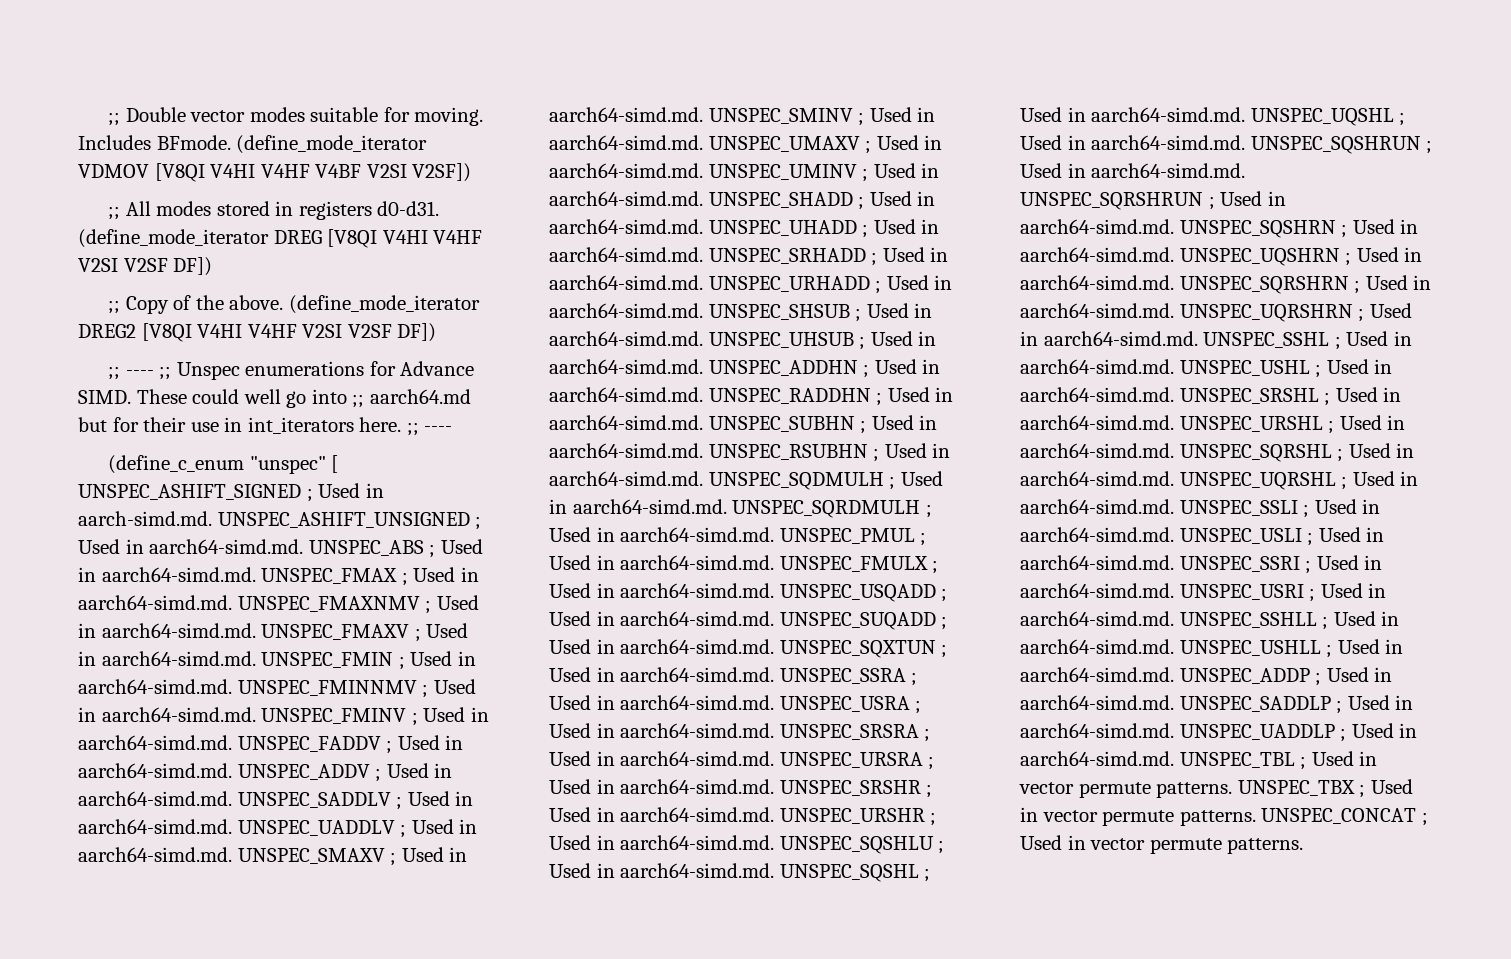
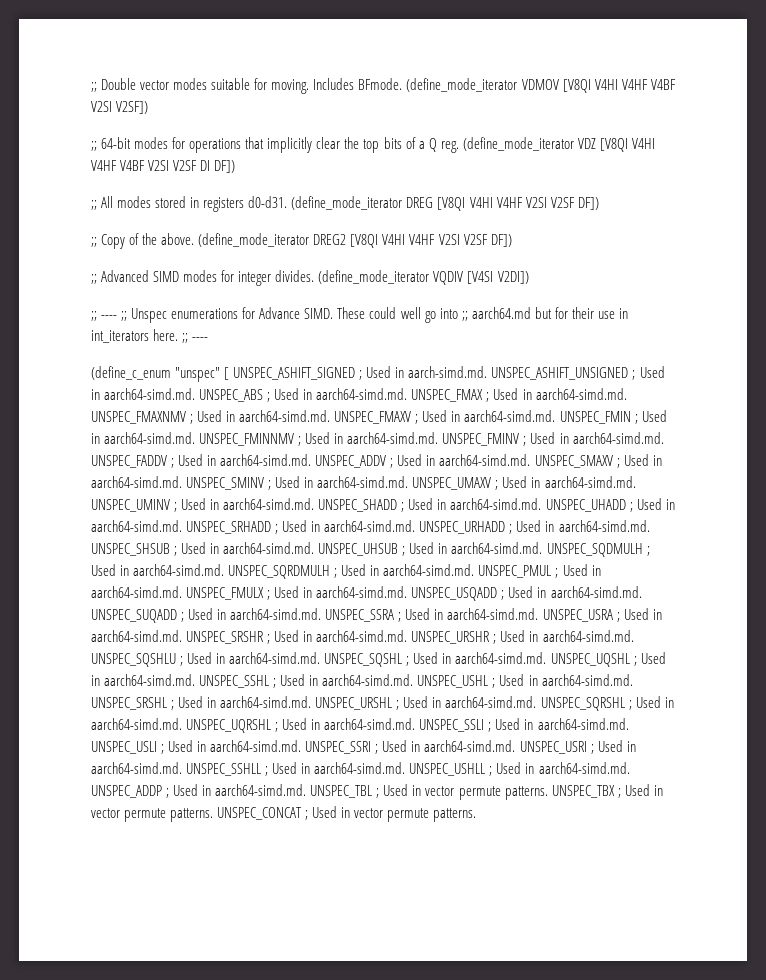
(472, 172) none -> [91,137,655,153] [91,160,236,173] // ;; 64-bit modes for operations that implicitly clear the top bits of a Q reg. (define_mode_iterator VDZ [V8QI V4HI V4HF V4BF V2SI V2SF DI DF])
(437, 332) none -> [91,270,529,286] // ;; Advanced SIMD modes for integer divides. (define_mode_iterator VQDIV [V4SI V2DI])
[237,791,474,810] [78,819,478,838] [78,847,232,862] UNSPEC_SADDLV ; Used in aarch64-simd.md. UNSPEC_UADDLV ; Used in aarch64-simd.md. -> (531, 460) none
[708,359,941,378] [549,387,954,406] [549,415,938,434] [549,443,951,462] [549,471,703,486] UNSPEC_ADDHN ; Used in aarch64-simd.md. UNSPEC_RADDHN ; Used in aarch64-simd.md. UNSPEC_SUBHN ; Used in aarch64-simd.md. UNSPEC_RSUBHN ; Used in aarch64-simd.md. -> (543, 548) none
[779,640,948,658] [549,667,775,682] UNSPEC_SQXTUN ; Used in aarch64-simd.md. -> (322, 614) none
[779,724,931,742] [549,751,935,770] [549,779,775,794] UNSPEC_SRSRA ; Used in aarch64-simd.md. UNSPEC_URSRA ; Used in aarch64-simd.md. -> (182, 636) none
[1250,136,1433,154] [1020,163,1246,178] [1020,191,1286,210] [1020,219,1419,238] [1020,247,1423,266] [1020,275,1432,294] [1020,303,1412,322] [1020,331,1198,346] UNSPEC_SQSHRUN ; Used in aarch64-simd.md. UNSPEC_SQRSHRUN ; Used in aarch64-simd.md. UNSPEC_SQSHRN ; Used in aarch64-simd.md. UNSPEC_UQSHRN ; Used in aarch64-simd.md. UNSPEC_SQRSHRN ; Used in aarch64-simd.md. UNSPEC_UQRSHRN ; Used in aarch64-simd.md. -> (196, 680) none
[1179,695,1414,714] [1020,723,1418,742] [1020,751,1174,766] UNSPEC_SADDLP ; Used in aarch64-simd.md. UNSPEC_UADDLP ; Used in aarch64-simd.md. -> (307, 790) none

